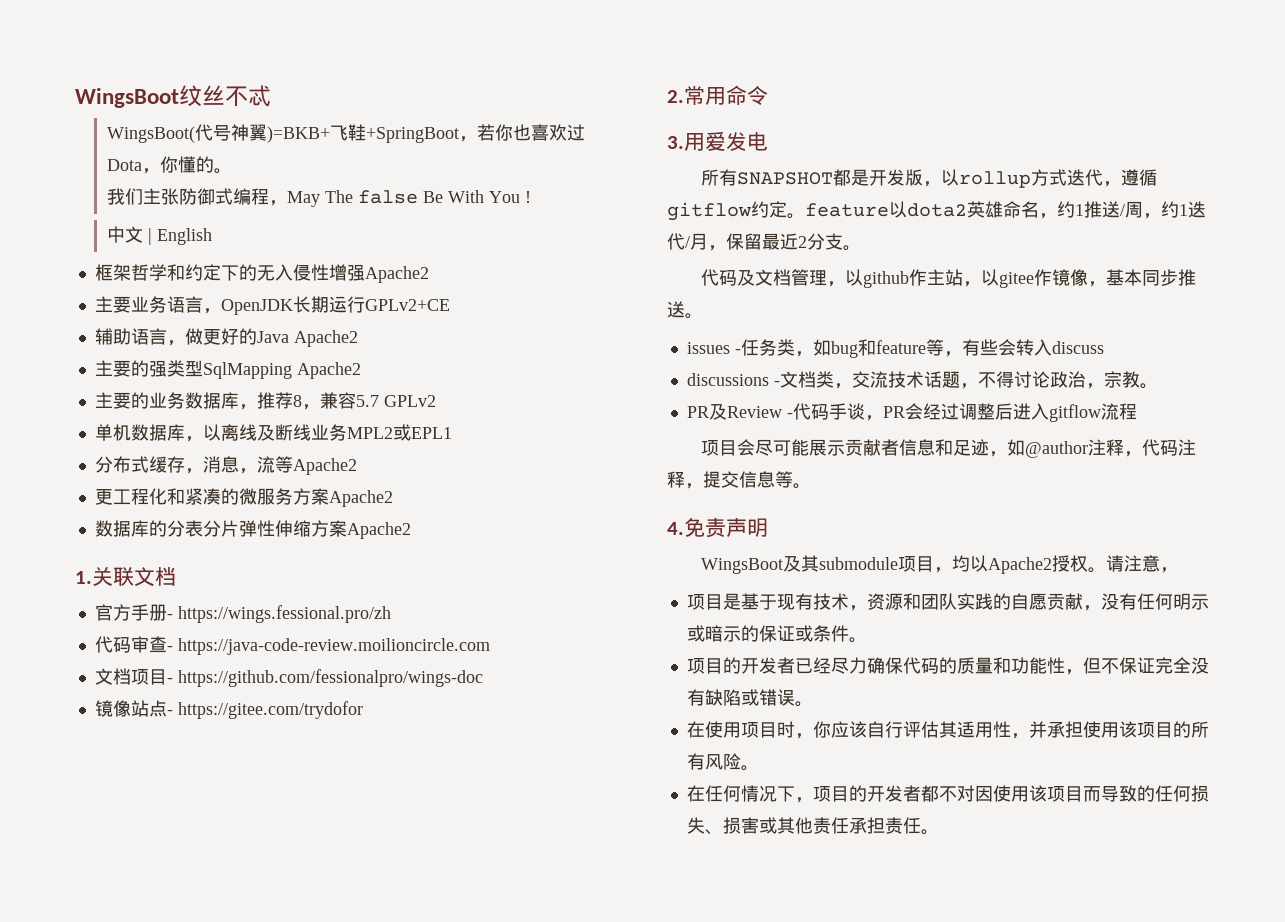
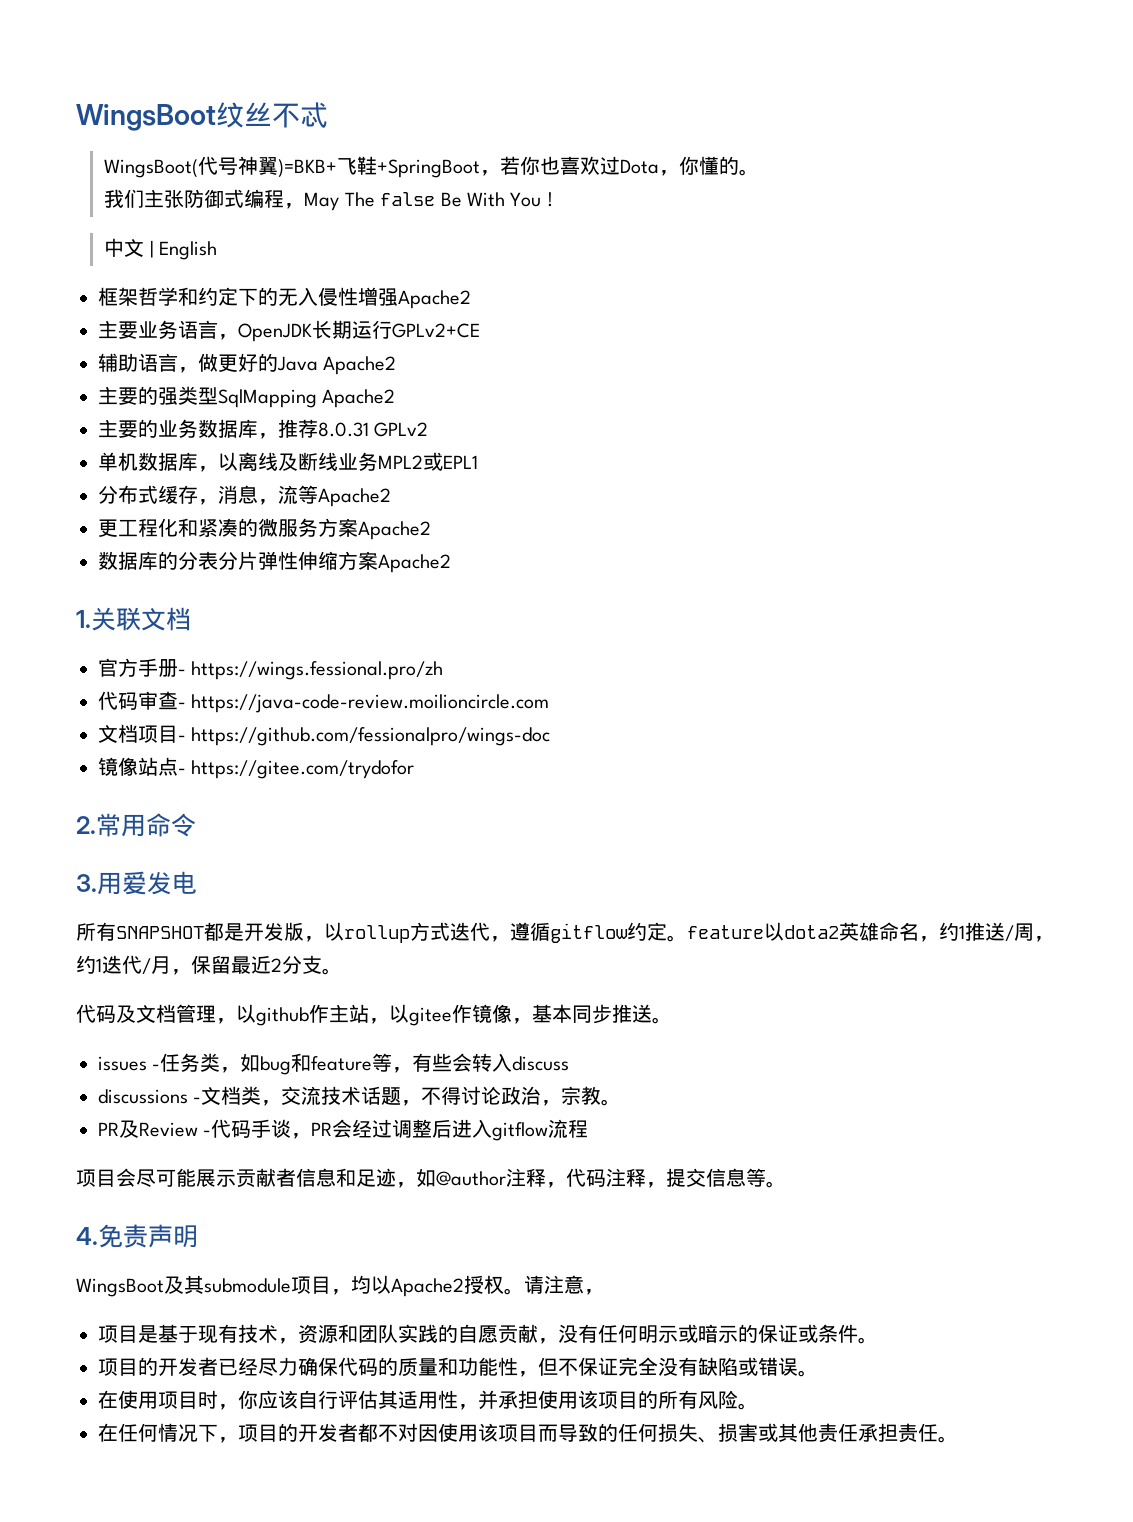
[292,392,379,410] 8，兼容5.7 -> [318,422,369,437] 8.0.31

